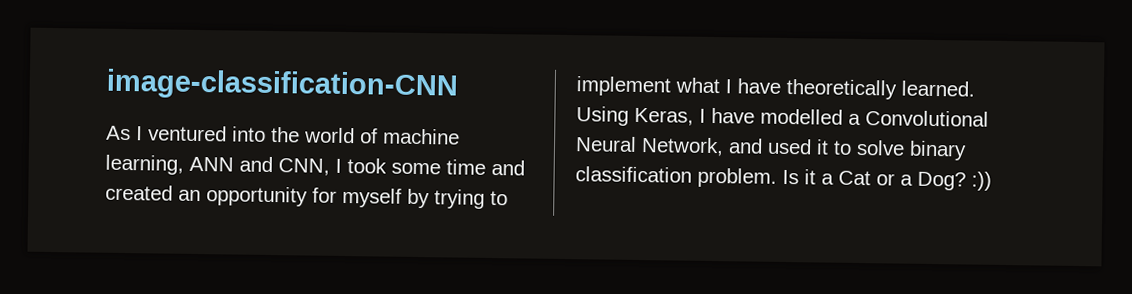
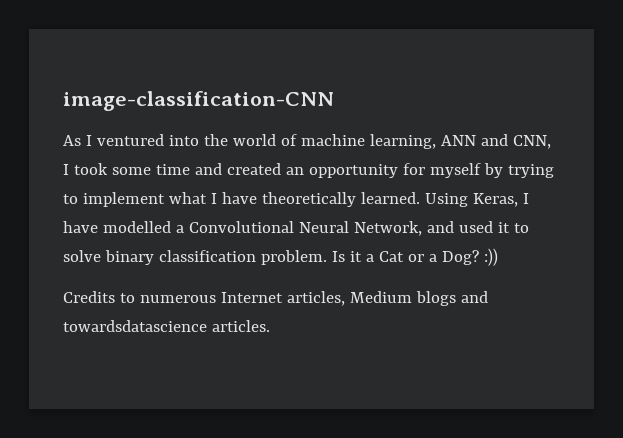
(992, 181) none -> [63,291,488,306] [63,320,270,332] // Credits to numerous Internet articles, Medium blogs and towardsdatascience articles.

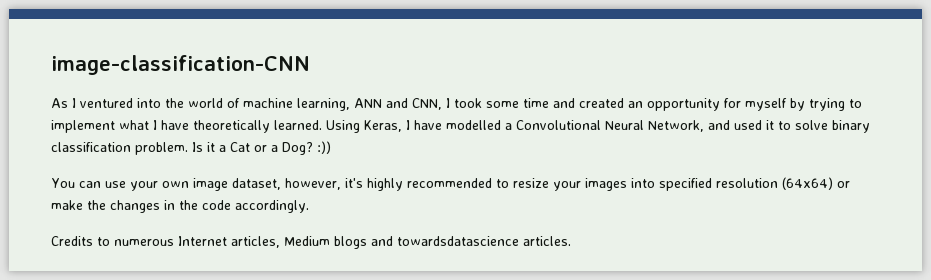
(498, 257) none -> [51,177,850,191] [51,200,309,213] // You can use your own image dataset, however, it's highly recommended to resize your images into specified resolution (64x64) or make the changes in the code accordingly.

